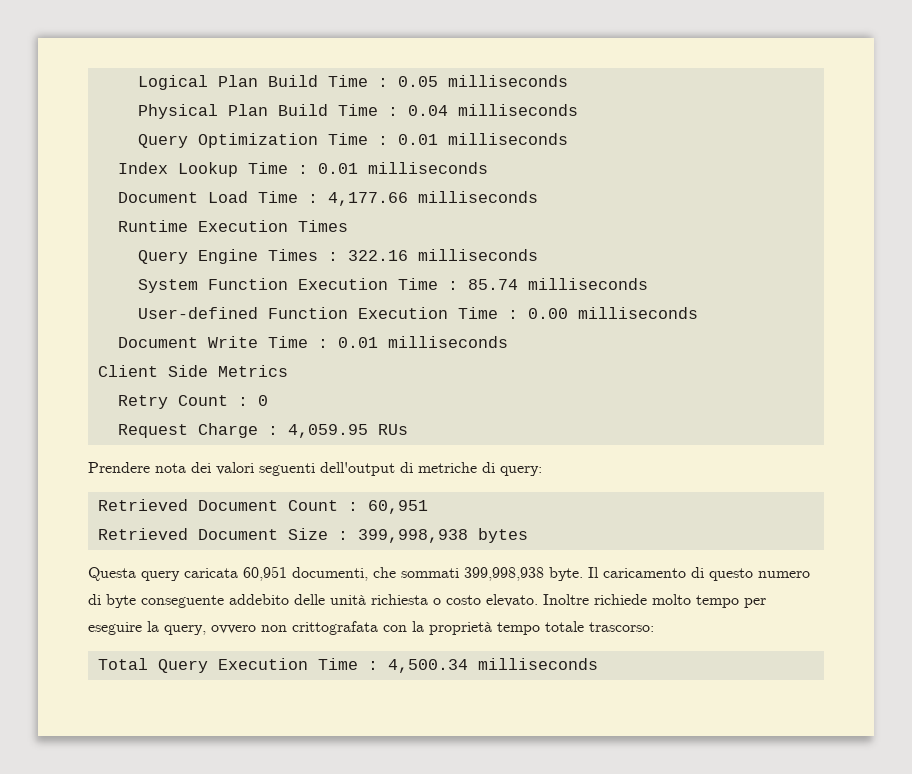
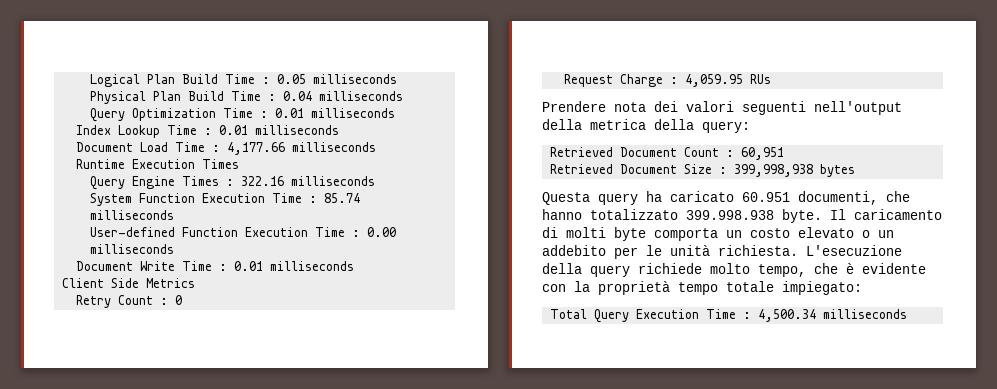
[320,462,495,476] dell'output di metriche di -> [814,101,902,115] [542,119,694,130] nell'output della metrica della
[184,566,810,581] [88,594,766,608] [88,621,378,635] caricata 60,951 documenti, che sommati 399,998,938 byte. Il caricamento di questo numero di byte conseguente addebito delle unità richiesta o costo elevato. Inoltre richiede molto tempo per eseguire la query, ovvero non crittografata -> [646,191,910,205] [542,209,942,223] [542,227,894,241] [542,245,902,259] [542,263,926,277] ha caricato 60.951 documenti, che hanno totalizzato 399.998.938 byte. Il caricamento di molti byte comporta un costo elevato o un addebito per le unità richiesta. L'esecuzione della query richiede molto tempo, che è evidente
[589,622,654,632] trascorso: -> [782,281,862,295] impiegato:

